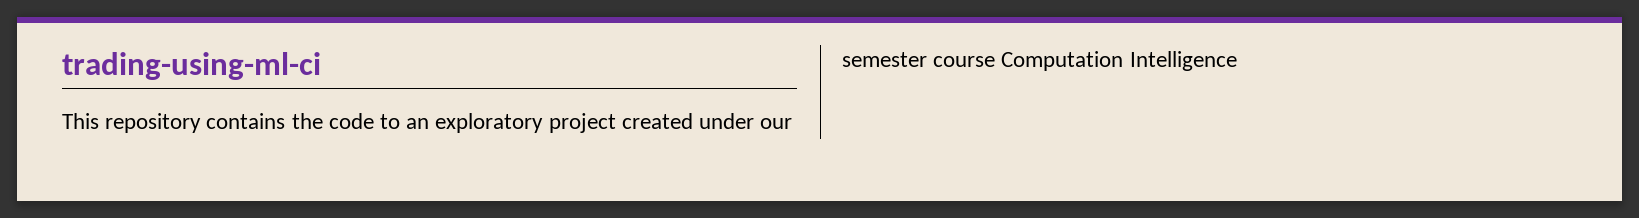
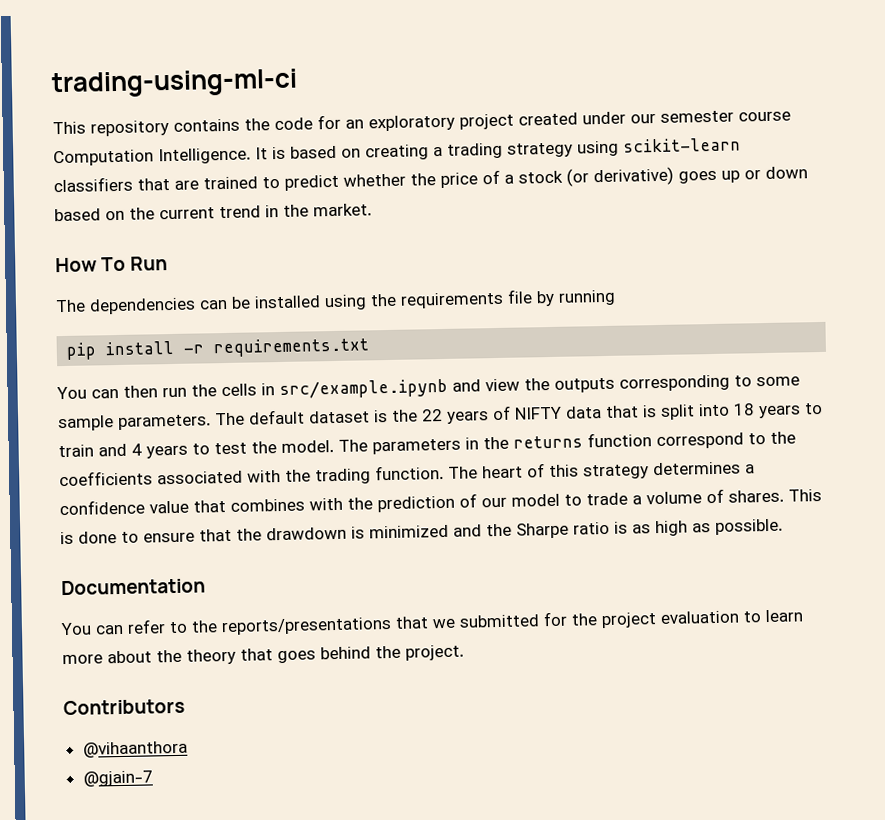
[380,114,401,129] to -> [317,114,341,130] for
[1129,51,1237,71] Intelligence -> [158,137,741,165] [53,166,808,193] [54,203,372,222] [55,256,169,273] [55,289,616,315] [66,337,370,360] [56,374,800,400] [58,402,823,432] [58,431,796,459] [59,461,755,487] [59,488,822,516] [60,518,783,545] [61,578,206,596] [60,609,803,636] [62,644,464,665] [63,698,185,716] [82,740,188,758] [82,770,153,787] Intelligence. It is based on creating a trading strategy using scikit-learn classifiers that are trained to predict whether the price of a stock (or derivative) goes up or down based on the current trend in the market. // How To Run // The dependencies can be installed using the requirements file by running // pip install -r requirements.txt // You can then run the cells in src/example.ipynb and view the outputs corresponding to some sample parameters. The default dataset is the 22 years of NIFTY data that is split into 18 years to train and 4 years to test the model. The parameters in the returns function correspond to the coefficients associated with the trading function. The heart of this strategy determines a confidence value that combines with the prediction of our model to trade a volume of shares. This is done to ensure that the drawdown is minimized and the Sharpe ratio is as high as possible. // Documentation // You can refer to the reports/presentations that we submitted for the project evaluation to learn more about the theory that goes behind the project. // Contributors // @vihaanthora // @gjain-7

